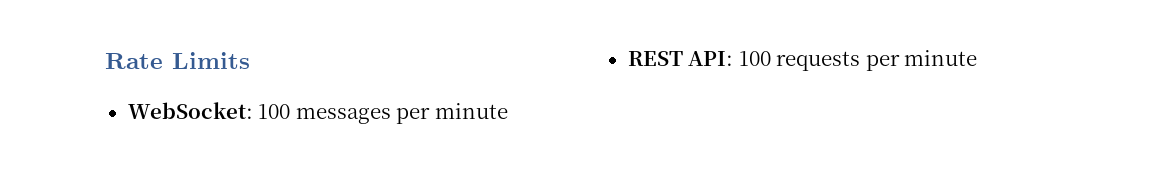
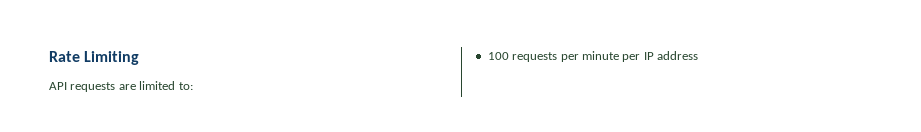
[172,52,250,69] [127,102,508,124] [627,51,734,66] Limits // WebSocket: 100 messages per minute // REST API: -> [84,51,140,65] [49,81,193,92] Limiting // API requests are limited to: //
(978, 58) none -> [622,51,698,62] per IP address

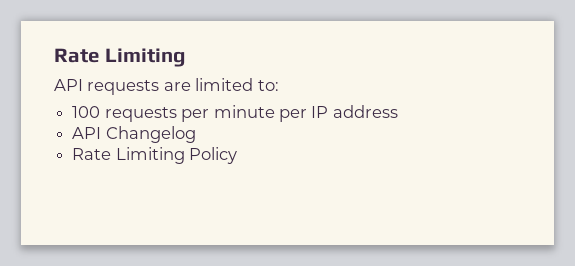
(698, 55) none -> [72,126,196,143] [72,147,238,164] // API Changelog // Rate Limiting Policy

